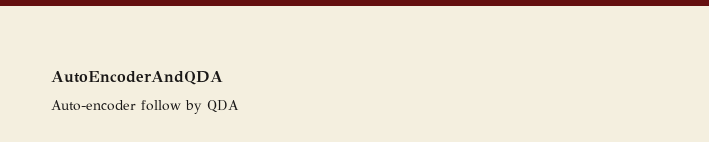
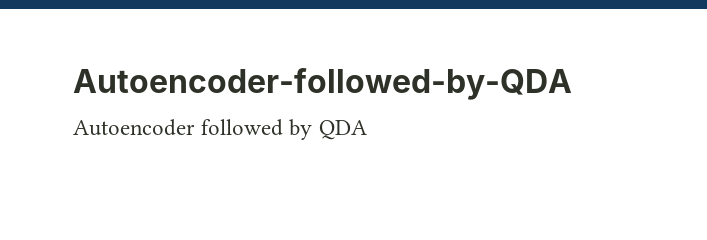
[51,71,223,85] [51,100,181,111] AutoEncoderAndQDA // Auto-encoder follow -> [73,68,572,100] [73,119,284,136] Autoencoder-followed-by-QDA // Autoencoder followed

